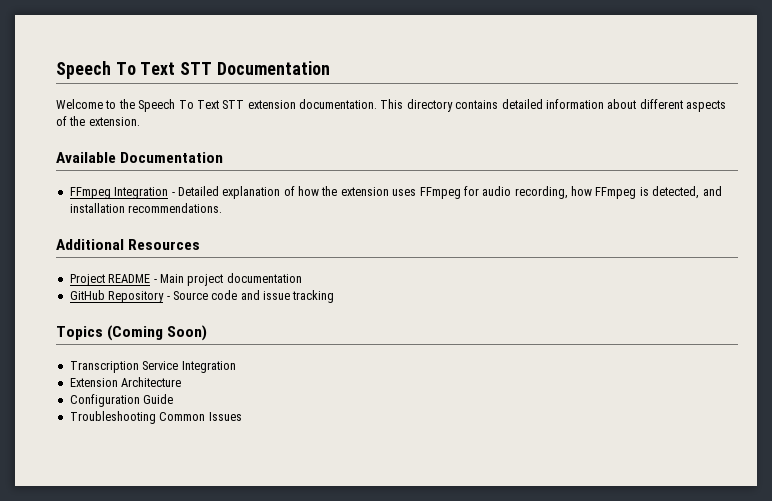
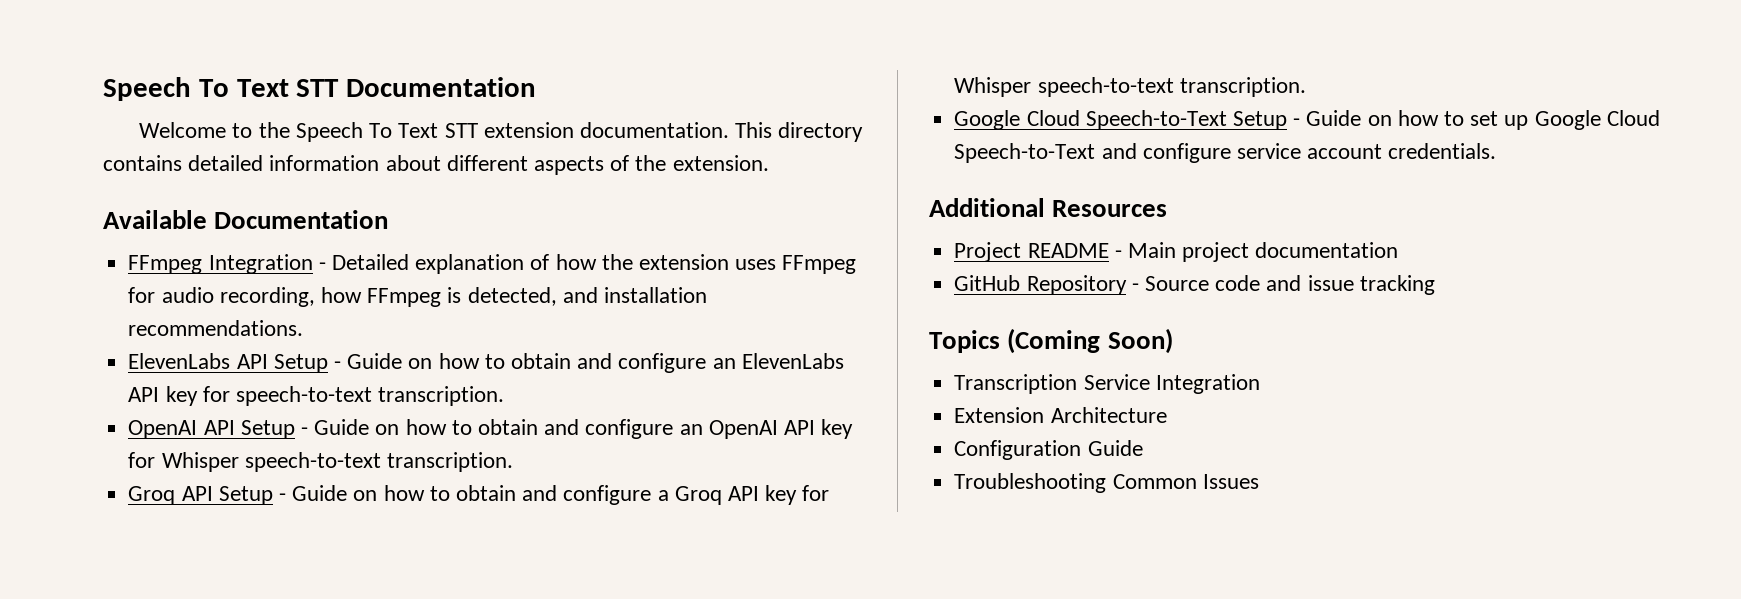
(223, 208) none -> [128,353,844,373] [128,386,505,406] [128,419,854,439] [128,452,513,472] [128,485,830,505] [954,77,1306,97] [954,110,1660,130] [954,143,1497,163] // ElevenLabs API Setup - Guide on how to obtain and configure an ElevenLabs API key for speech-to-text transcription. // OpenAI API Setup - Guide on how to obtain and configure an OpenAI API key for Whisper speech-to-text transcription. // Groq API Setup - Guide on how to obtain and configure a Groq API key for Whisper speech-to-text transcription. // Google Cloud Speech-to-Text Setup - Guide on how to set up Google Cloud Speech-to-Text and configure service account credentials.

